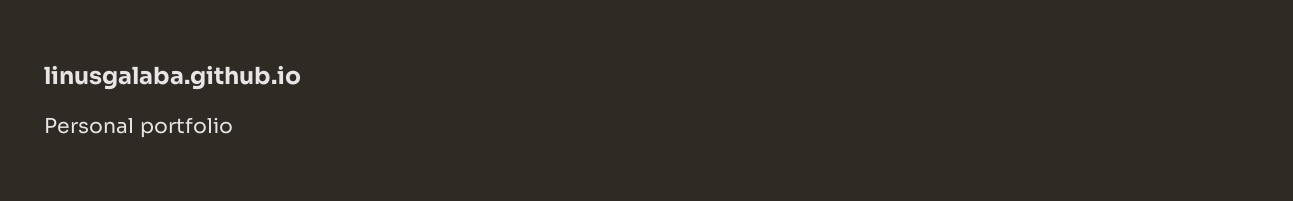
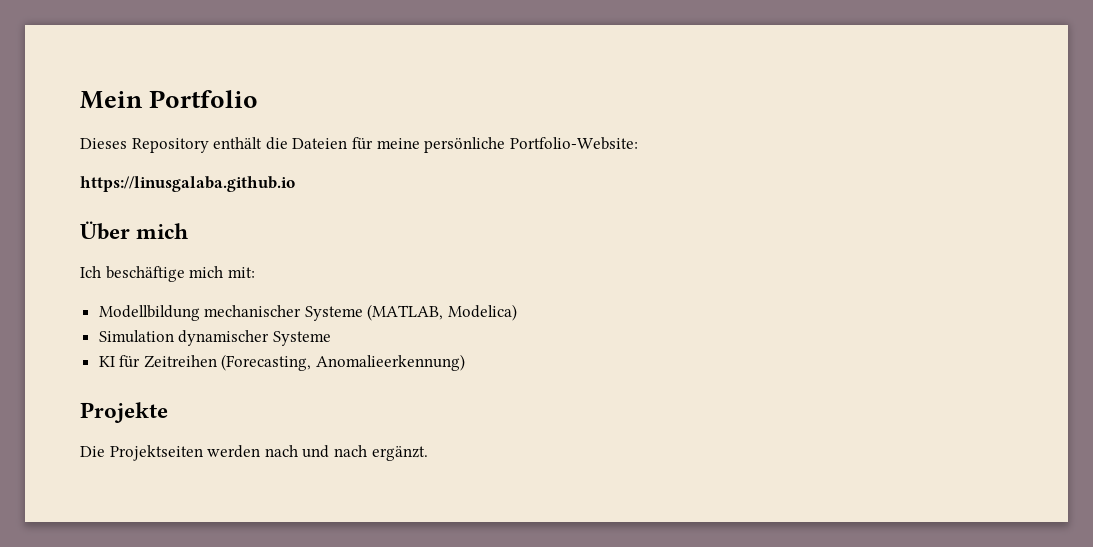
[44,65,301,90] [44,117,233,138] linusgalaba.github.io // Personal portfolio -> [80,90,259,109] [80,137,638,153] [80,176,295,192] [80,221,190,240] [80,266,255,282] [98,304,518,321] [98,330,331,346] [98,354,466,371] [80,402,168,423] [80,445,428,461] Mein Portfolio // Dieses Repository enthält die Dateien für meine persönliche Portfolio‑Website: // https://linusgalaba.github.io // Über mich // Ich beschäftige mich mit: // Modellbildung mechanischer Systeme (MATLAB, Modelica) // Simulation dynamischer Systeme // KI für Zeitreihen (Forecasting, Anomalieerkennung) // Projekte // Die Projektseiten werden nach und nach ergänzt.

